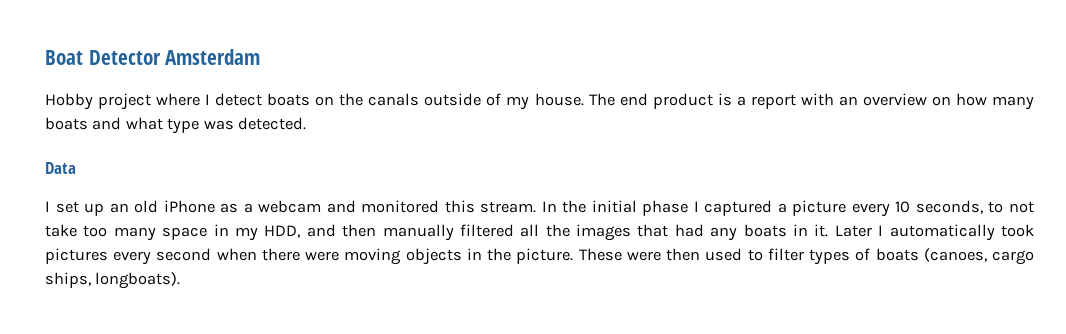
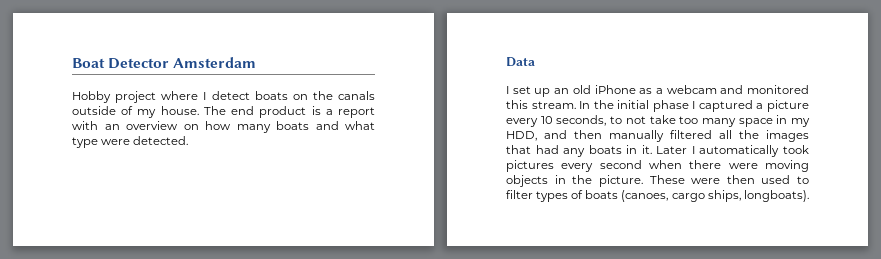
[203,120,234,130] was -> [101,139,131,145] were

